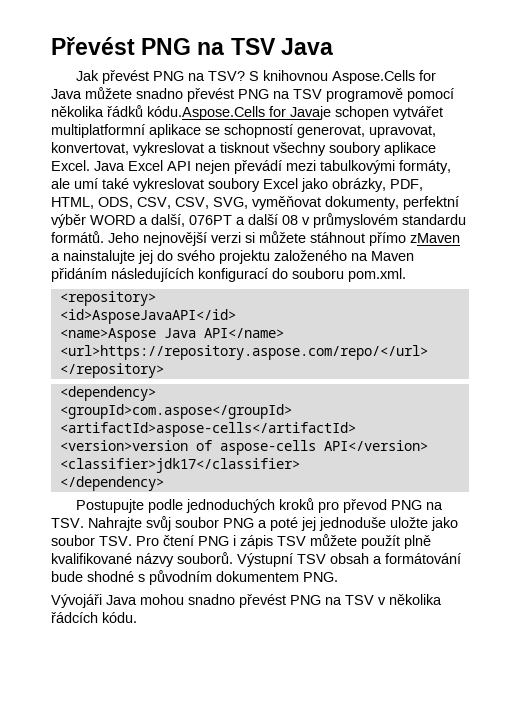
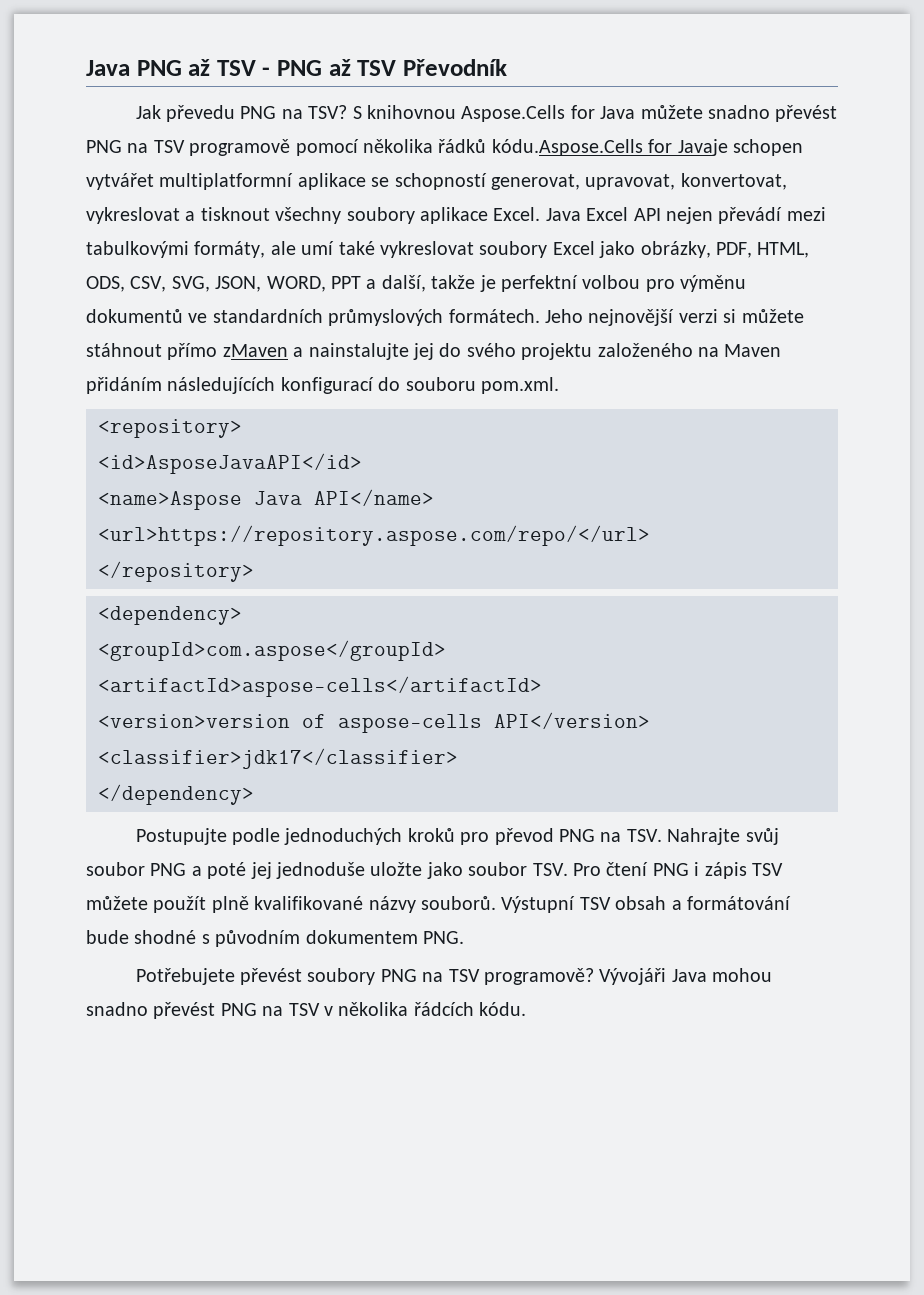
[51,37,333,55] Převést PNG na TSV Java -> [86,59,507,76] Java PNG až TSV - PNG až TSV Převodník
[102,70,150,84] převést -> [166,105,236,122] převedu
[175,196,459,210] [51,213,466,228] [51,231,104,243] CSV, SVG, vyměňovat dokumenty, perfektní výběr WORD a další, 076PT a další 08 v průmyslovém standardu formátů. -> [171,275,747,292] [86,309,540,326] SVG, JSON, WORD, PPT a další, takže je perfektní volbou pro výměnu dokumentů ve standardních průmyslových formátech.
(338, 577) none -> [135,968,595,985] Potřebujete převést soubory PNG na TSV programově?

